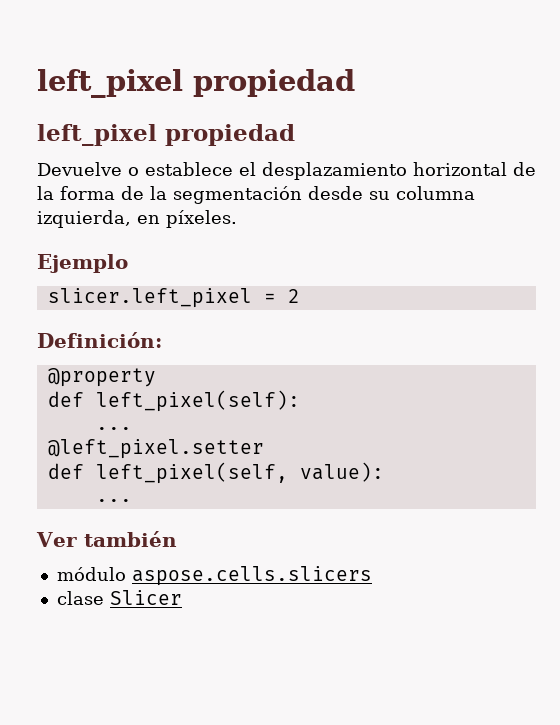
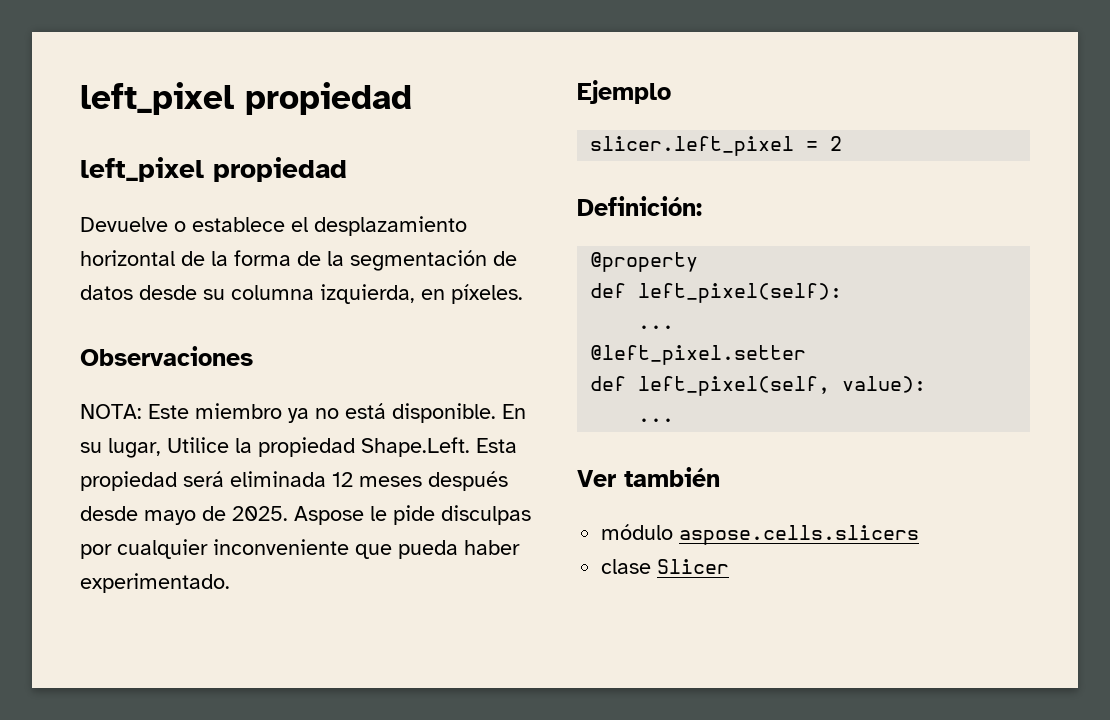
(302, 195) none -> [493,251,517,266] [80,285,133,300] de datos
(237, 219) none -> [80,346,253,366] [80,403,526,423] [80,437,517,458] [80,471,508,491] [80,505,531,525] [80,539,520,559] [80,573,230,593] // Observaciones // NOTA: Este miembro ya no está disponible. En su lugar, Utilice la propiedad Shape.Left. Esta propiedad será eliminada 12 meses después desde mayo de 2025. Aspose le pide disculpas por cualquier inconveniente que pueda haber experimentado.

